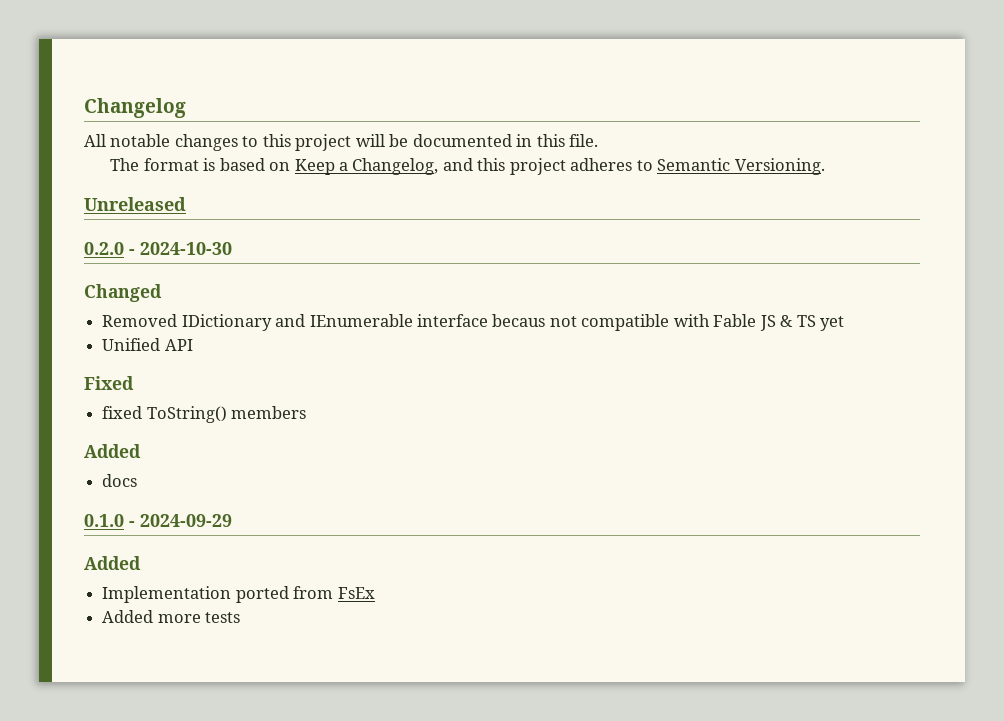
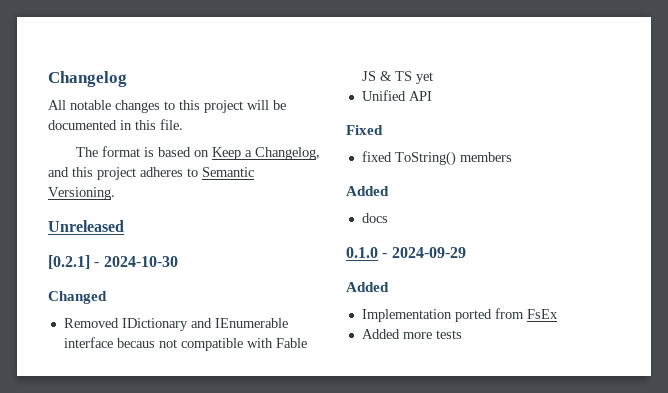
[84,242,124,255] 0.2.0 -> [48,255,90,269] [0.2.1]

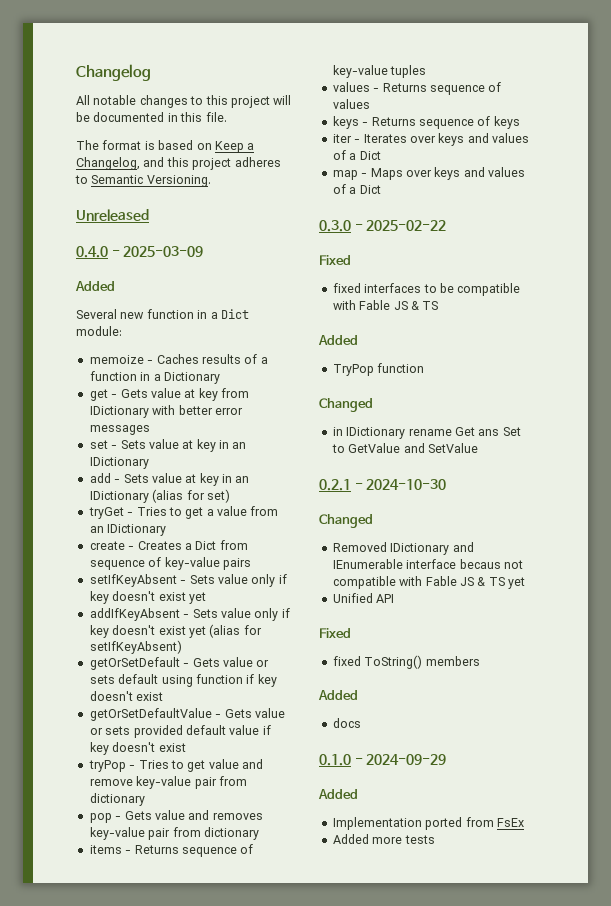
[48,255,90,269] [0.2.1] -> [76,246,204,258] [75,281,115,291] [76,309,249,319] [76,326,122,336] [89,354,268,364] [89,371,220,384] [89,388,249,401] [89,405,243,418] [89,425,150,435] [89,439,247,452] [89,457,149,469] [89,473,250,486] [89,489,230,503] [88,506,279,519] [89,524,167,536] [89,540,248,550] [89,557,251,570] [89,574,287,587] [89,591,206,604] [89,608,290,621] [89,624,262,638] [89,640,182,654] [89,657,270,670] [89,674,277,687] [89,691,164,701] [89,708,285,721] [89,725,271,738] [89,742,186,755] [88,759,263,772] [89,776,247,789] [89,793,145,806] [89,810,263,823] [89,827,259,840] [89,844,254,857] [332,65,427,78] [332,82,502,95] [332,99,370,109] [332,116,520,129] [332,133,529,146] [332,150,381,160] [332,167,525,180] [332,184,381,194] [319,220,447,232] [319,255,351,265] [332,283,521,296] [332,300,439,310] [318,335,358,345] [332,363,425,376] [319,398,373,412] [332,427,521,439] [331,443,478,453] [319,479,351,491] 0.4.0 - 2025-03-09 // Added // Several new function in a Dict module: // memoize - Caches results of a function in a Dictionary // get - Gets value at key from IDictionary with better error messages // set - Sets value at key in an IDictionary // add - Sets value at key in an IDictionary (alias for set) // tryGet - Tries to get a value from an IDictionary // create - Creates a Dict from sequence of key-value pairs // setIfKeyAbsent - Sets value only if key doesn't exist yet // addIfKeyAbsent - Sets value only if key doesn't exist yet (alias for setIfKeyAbsent) // getOrSetDefault - Gets value or sets default using function if key doesn't exist // getOrSetDefaultValue - Gets value or sets provided default value if key doesn't exist // tryPop - Tries to get value and remove key-value pair from dictionary // pop - Gets value and removes key-value pair from dictionary // items - Returns sequence of key-value tuples // values - Returns sequence of values // keys - Returns sequence of keys // iter - Iterates over keys and values of a Dict // map - Maps over keys and values of a Dict // 0.3.0 - 2025-02-22 // Fixed // fixed interfaces to be compatible with Fable JS & TS // Added // TryPop function // Changed // in IDictionary rename Get ans Set to GetValue and SetValue // 0.2.1

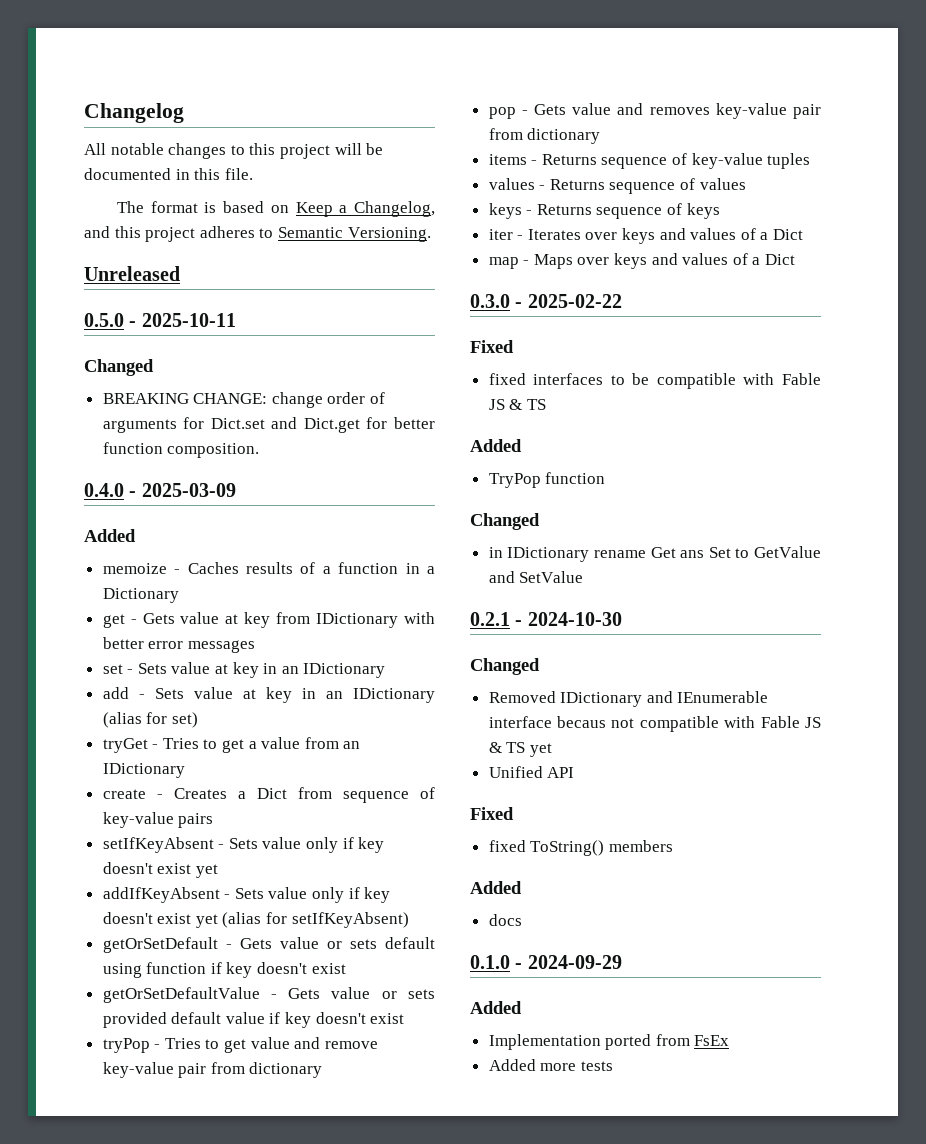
[76,246,204,258] [75,281,115,291] [76,309,249,319] [76,326,122,336] 0.4.0 - 2025-03-09 // Added // Several new function in a Dict module: -> [84,313,236,327] [84,359,154,376] [102,392,386,408] [102,417,436,433] [102,442,260,458] [84,483,236,497] [84,529,136,542] 0.5.0 - 2025-10-11 // Changed // BREAKING CHANGE: change order of arguments for Dict.set and Dict.get for better function composition. // 0.4.0 - 2025-03-09 // Added

